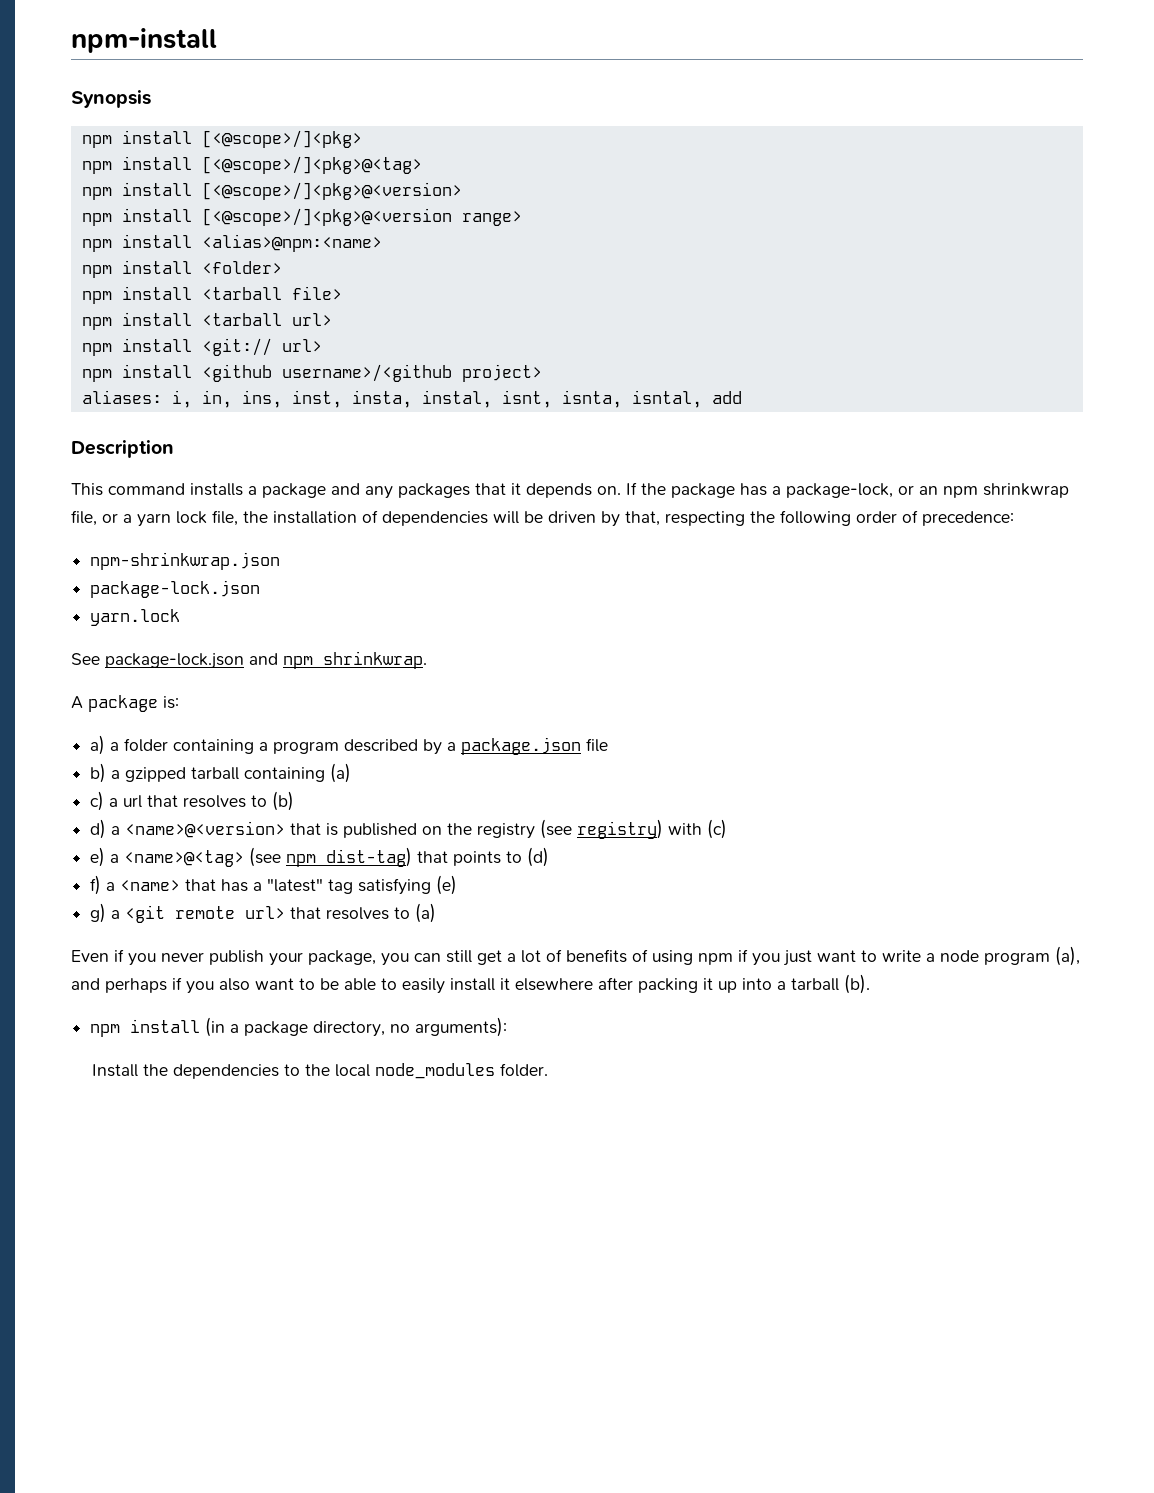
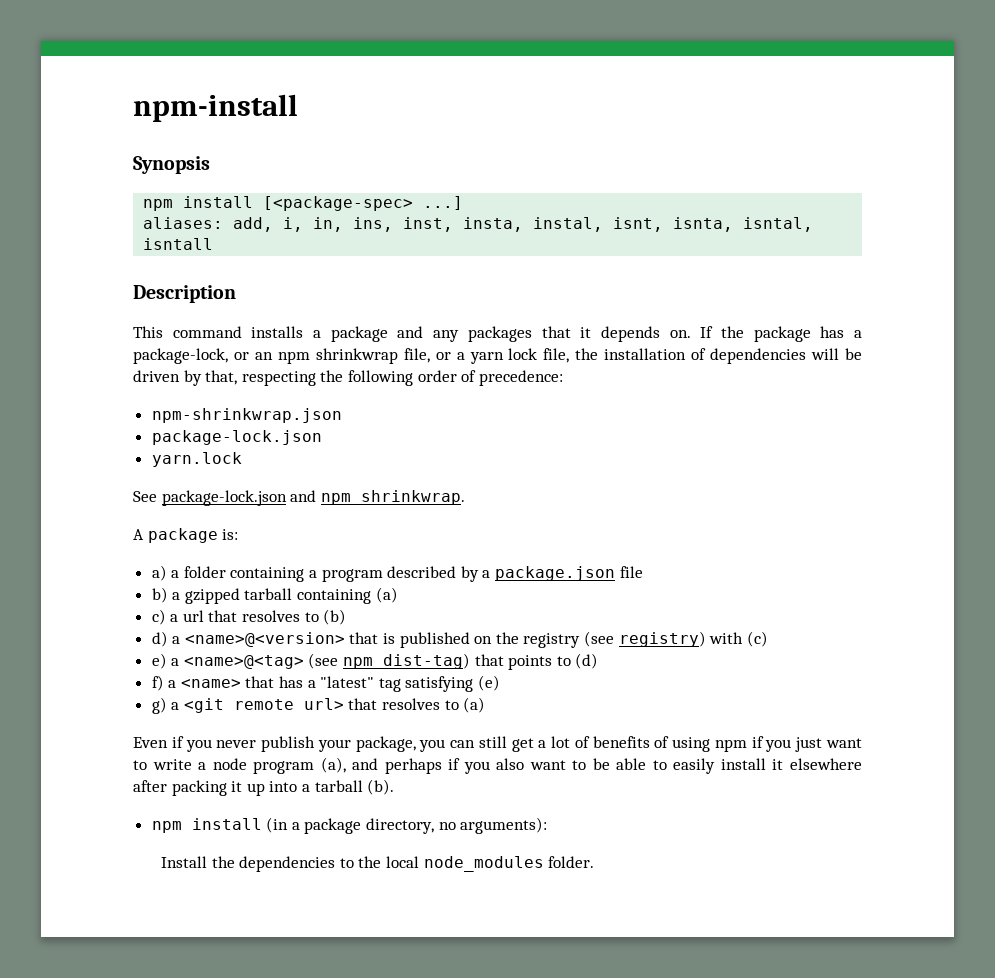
[201,130,362,148] [81,156,422,174] [81,182,462,200] [81,208,522,226] [81,234,382,252] [81,260,282,278] [81,286,342,304] [81,312,332,330] [81,338,322,356] [81,364,542,382] [<@scope>/]<pkg> // npm install [<@scope>/]<pkg>@<tag> // npm install [<@scope>/]<pkg>@<version> // npm install [<@scope>/]<pkg>@<version range> // npm install <alias>@npm:<name> // npm install <folder> // npm install <tarball file> // npm install <tarball url> // npm install <git:// url> // npm install <github username>/<github project> -> [263,196,464,211] [<package-spec> ...]
(162, 397) none -> [233,217,274,232] add,
[711,391,742,404] add -> [143,238,214,250] isntall

